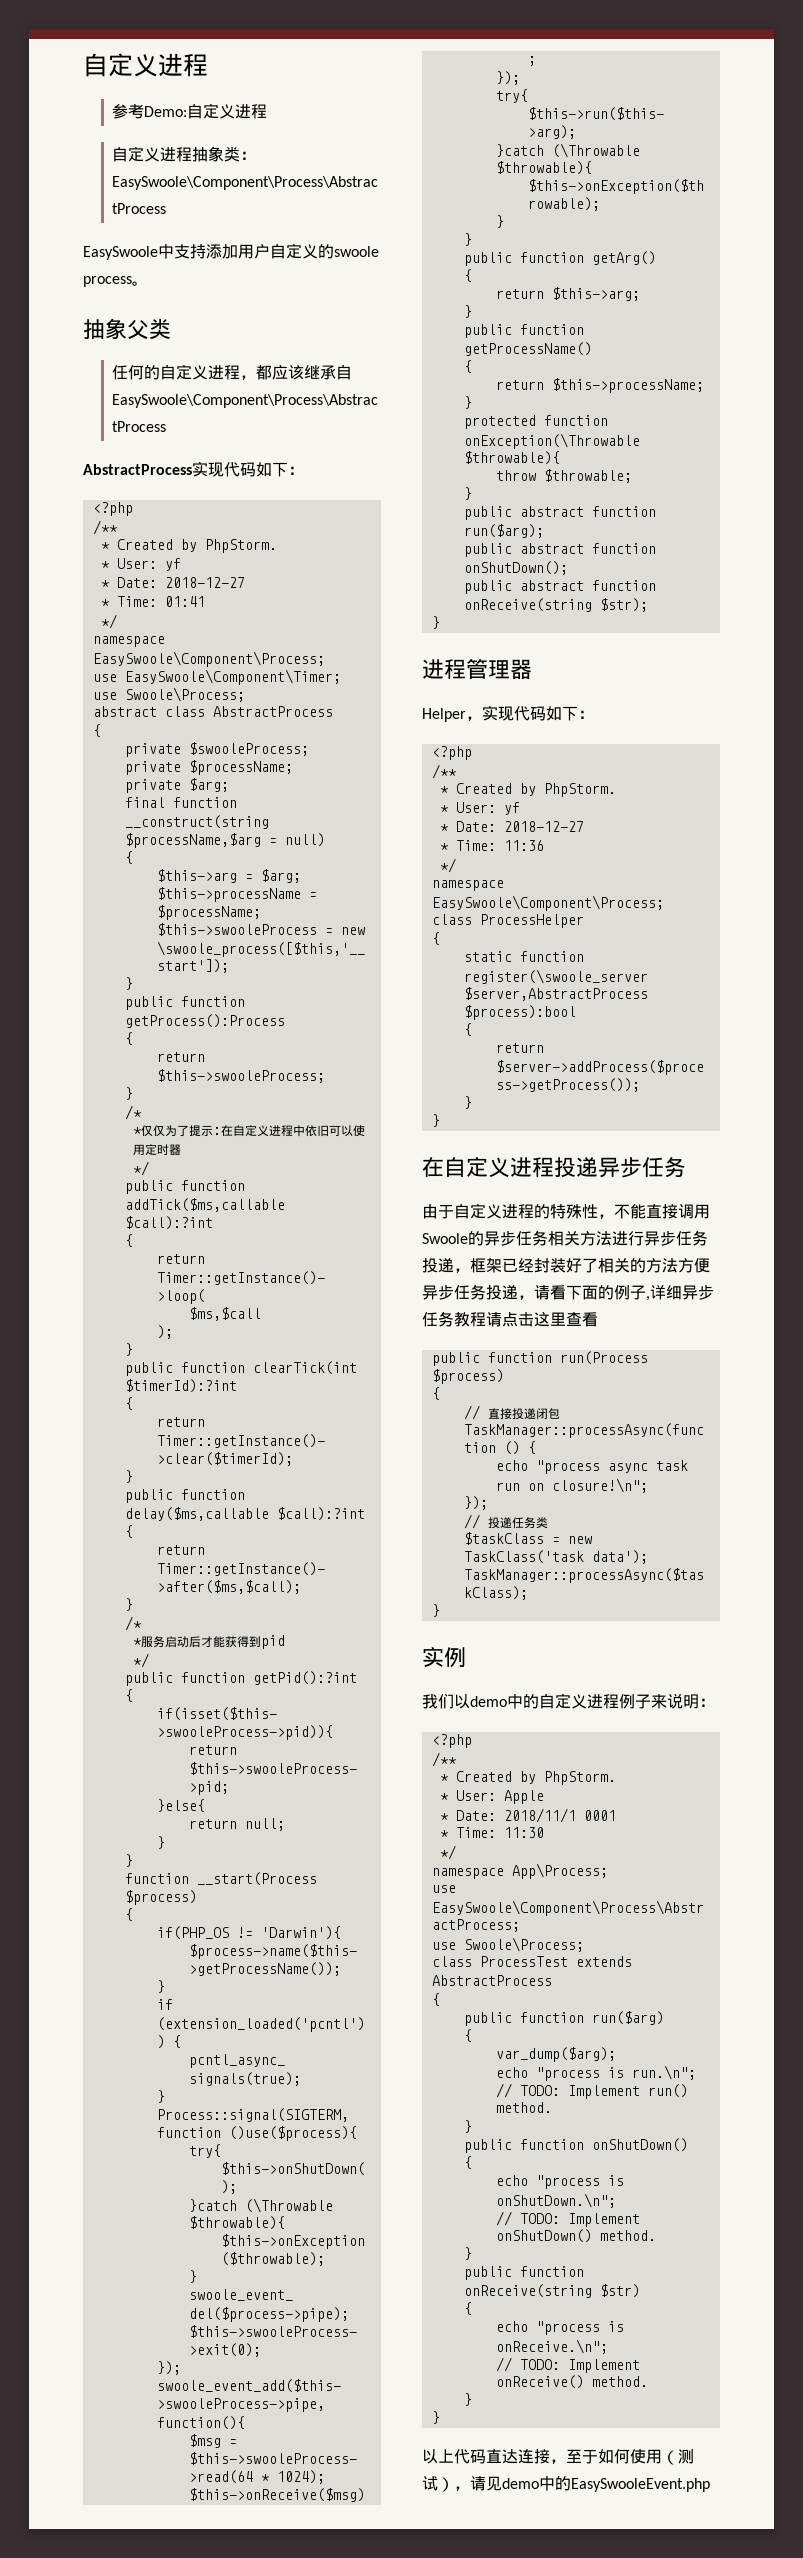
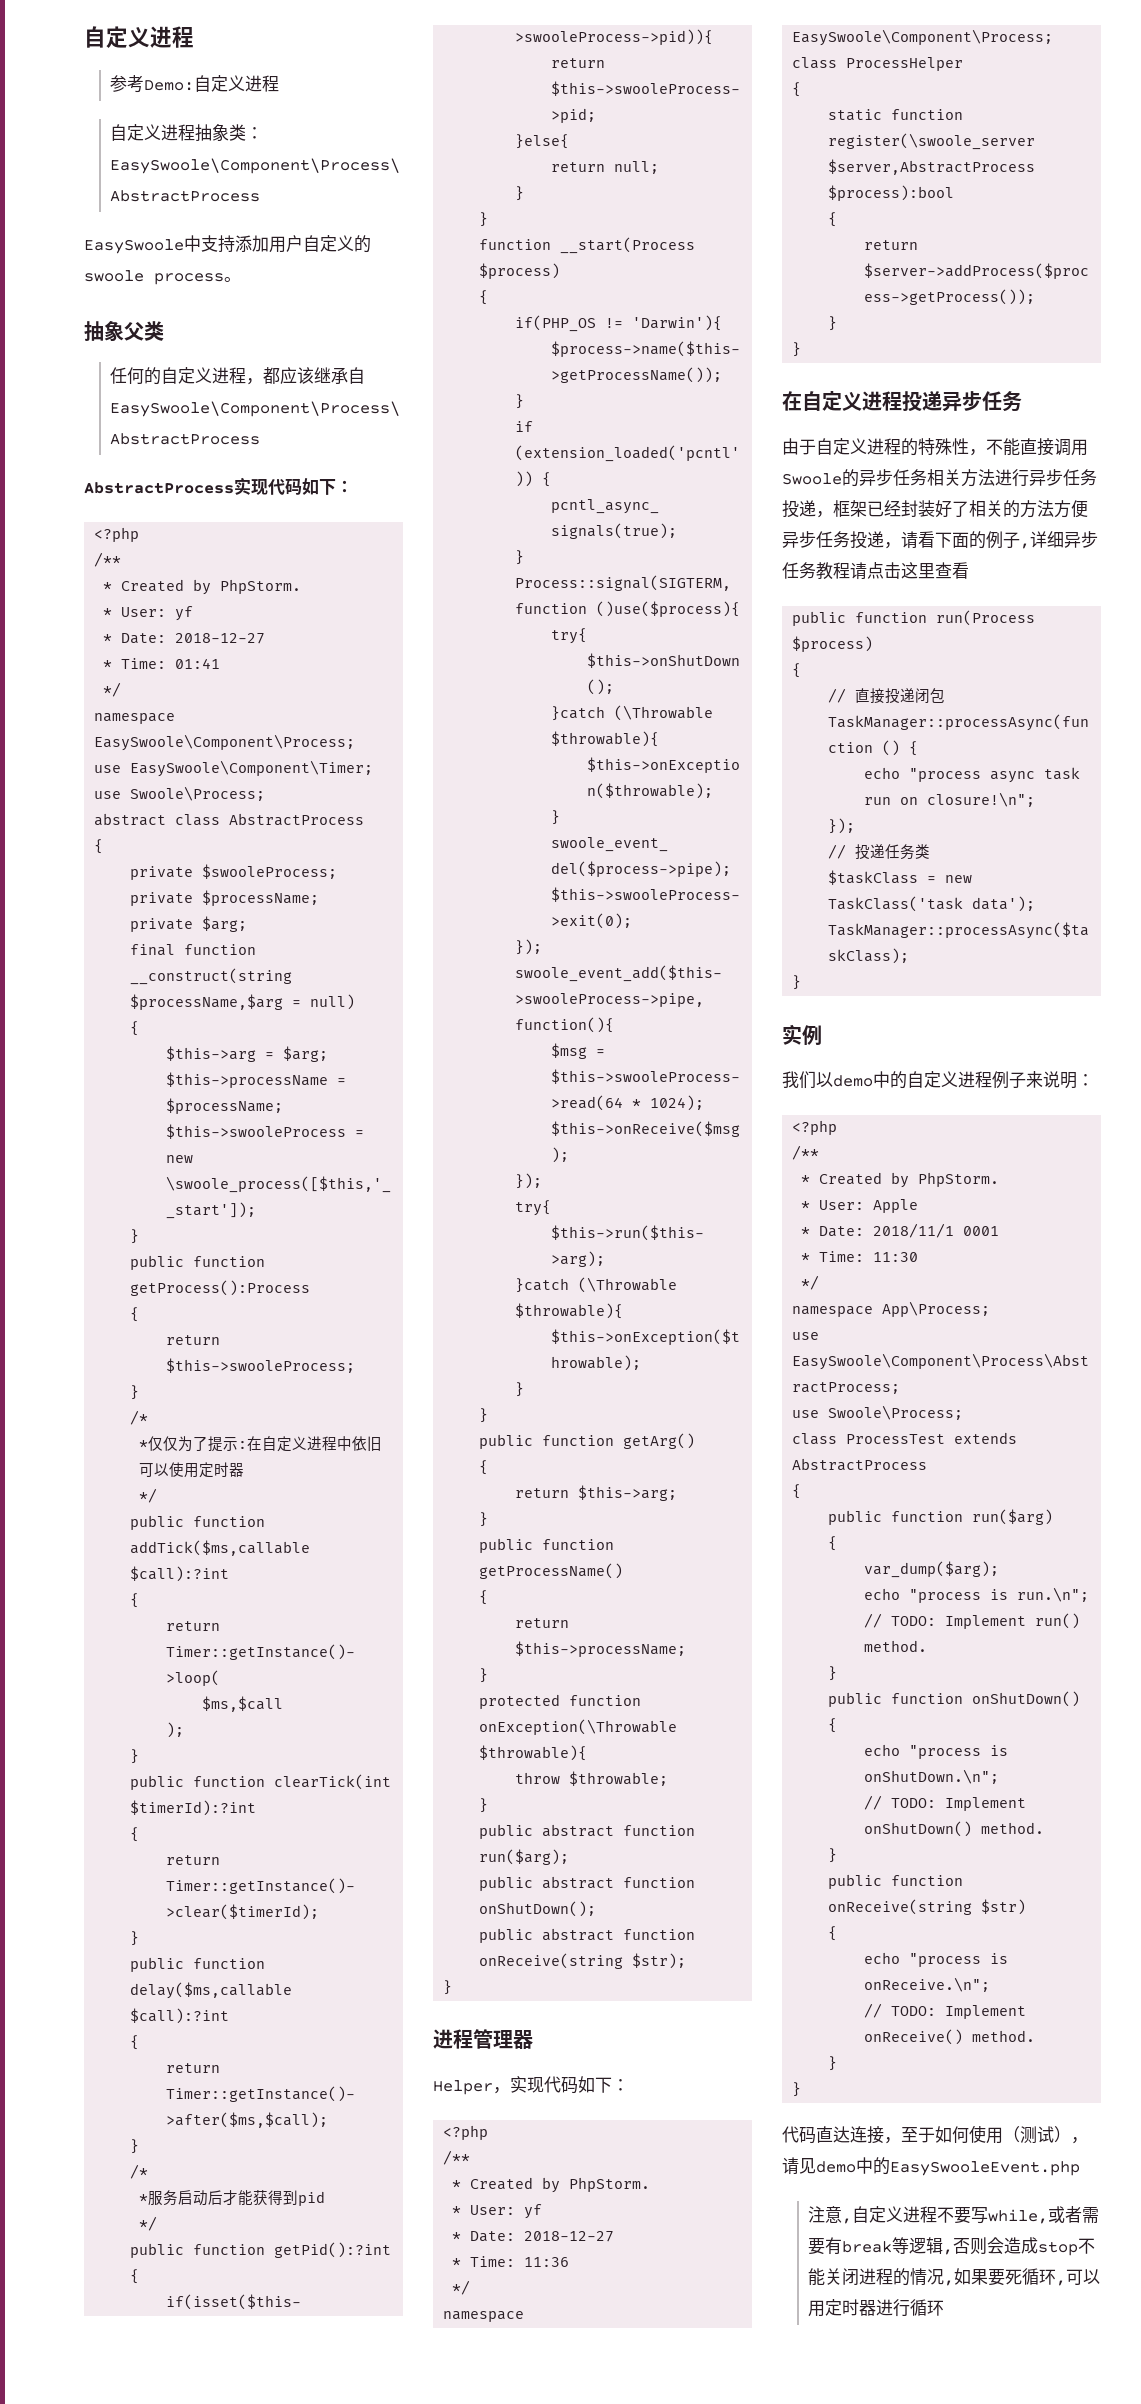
[422,2449,454,2464] 以上 -> (802, 2089) none
(710, 2485) none -> [808,2206,1100,2224] [808,2237,1096,2256] [808,2268,1101,2286] [808,2299,945,2317] // 注意,自定义进程不要写while,或者需要有break等逻辑,否则会造成stop不能关闭进程的情况,如果要死循环,可以用定时器进行循环

